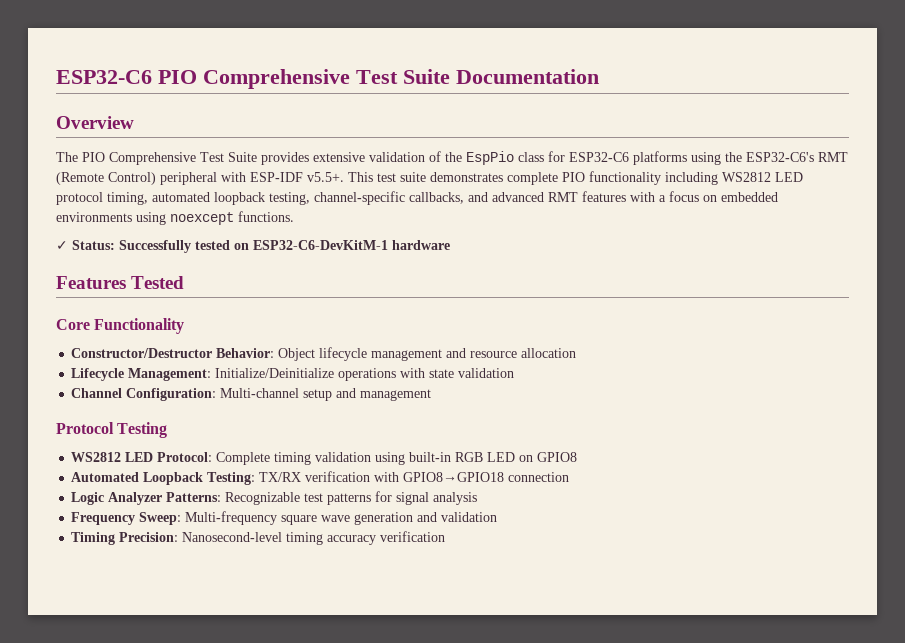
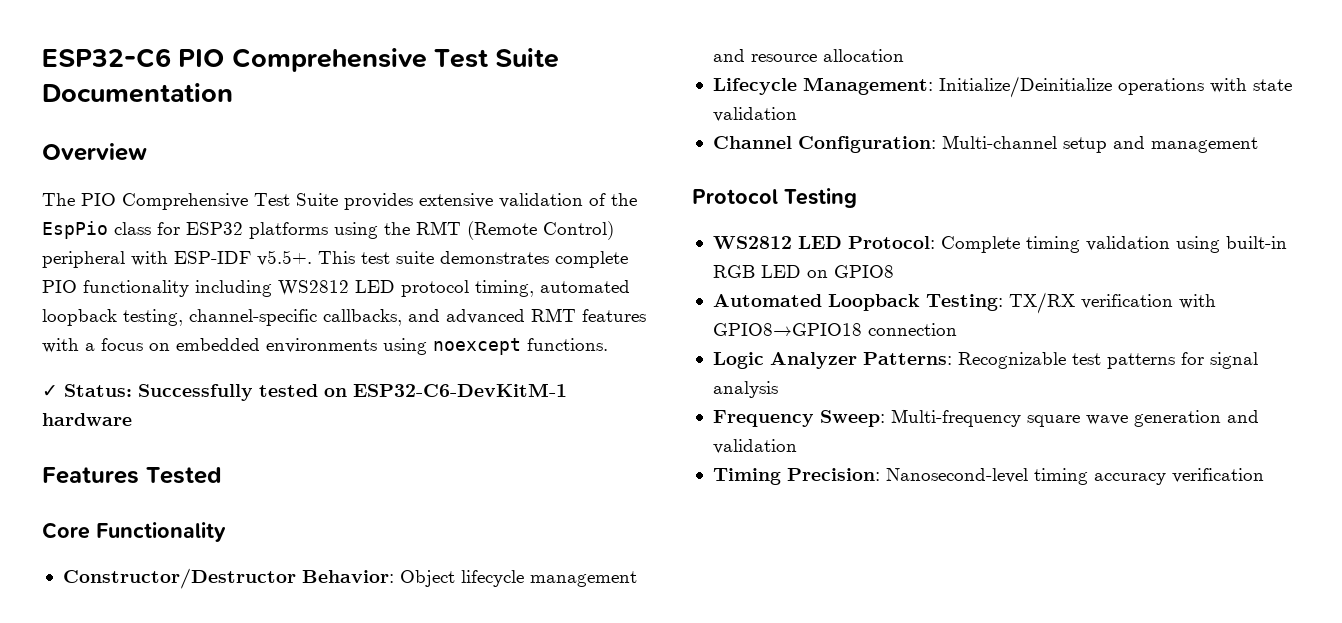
[569,152,629,162] ESP32-C6 -> [186,222,243,235] ESP32
[746,152,814,162] ESP32-C6's -> (410, 228) none

